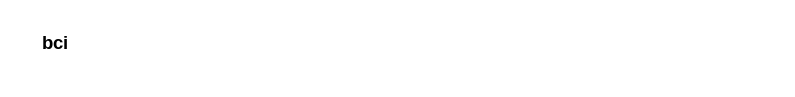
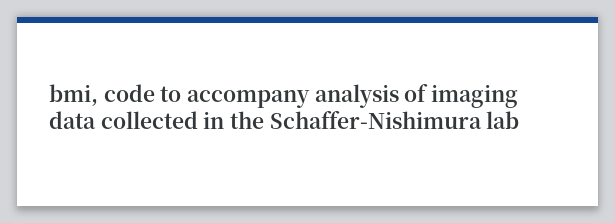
[42,36,68,49] bci -> [49,84,519,108] [49,111,520,129] bmi, code to accompany analysis of imaging data collected in the Schaffer-Nishimura lab

